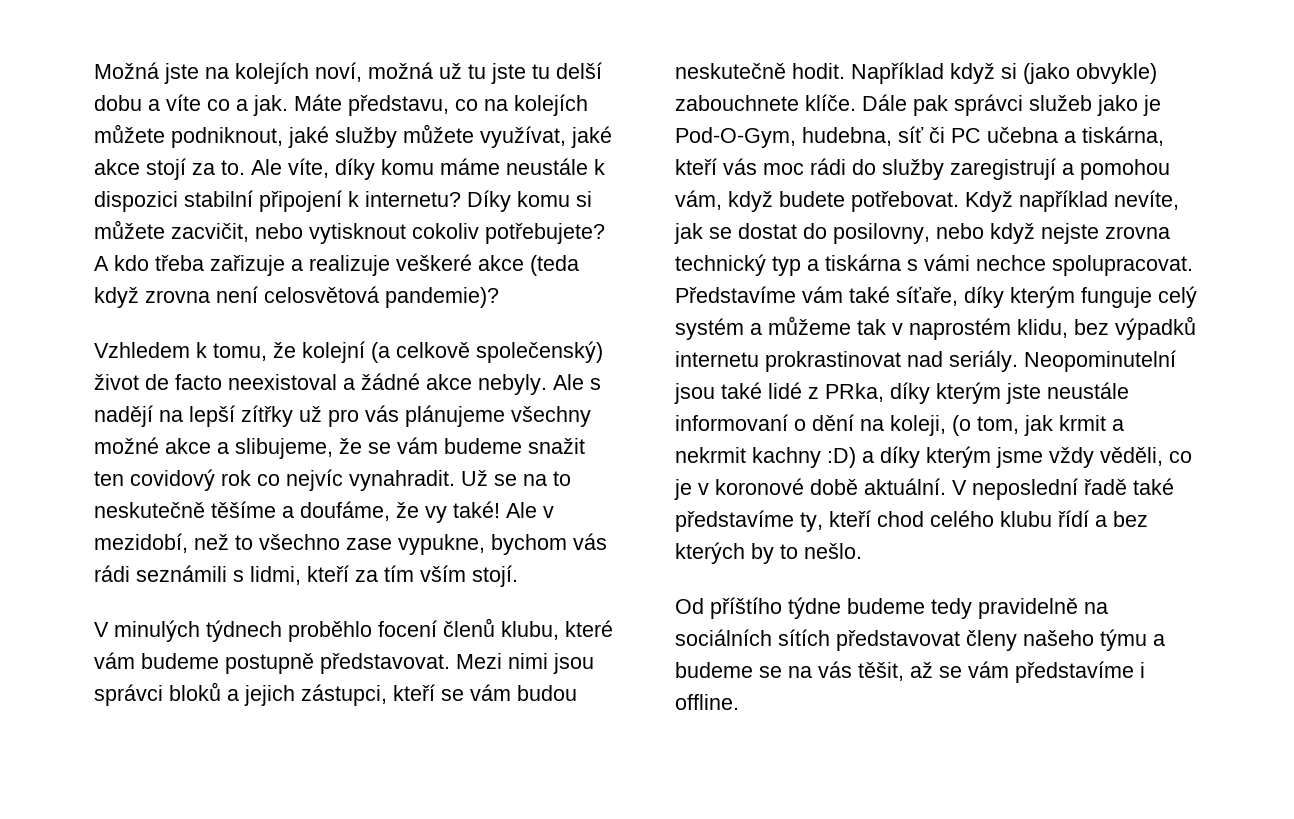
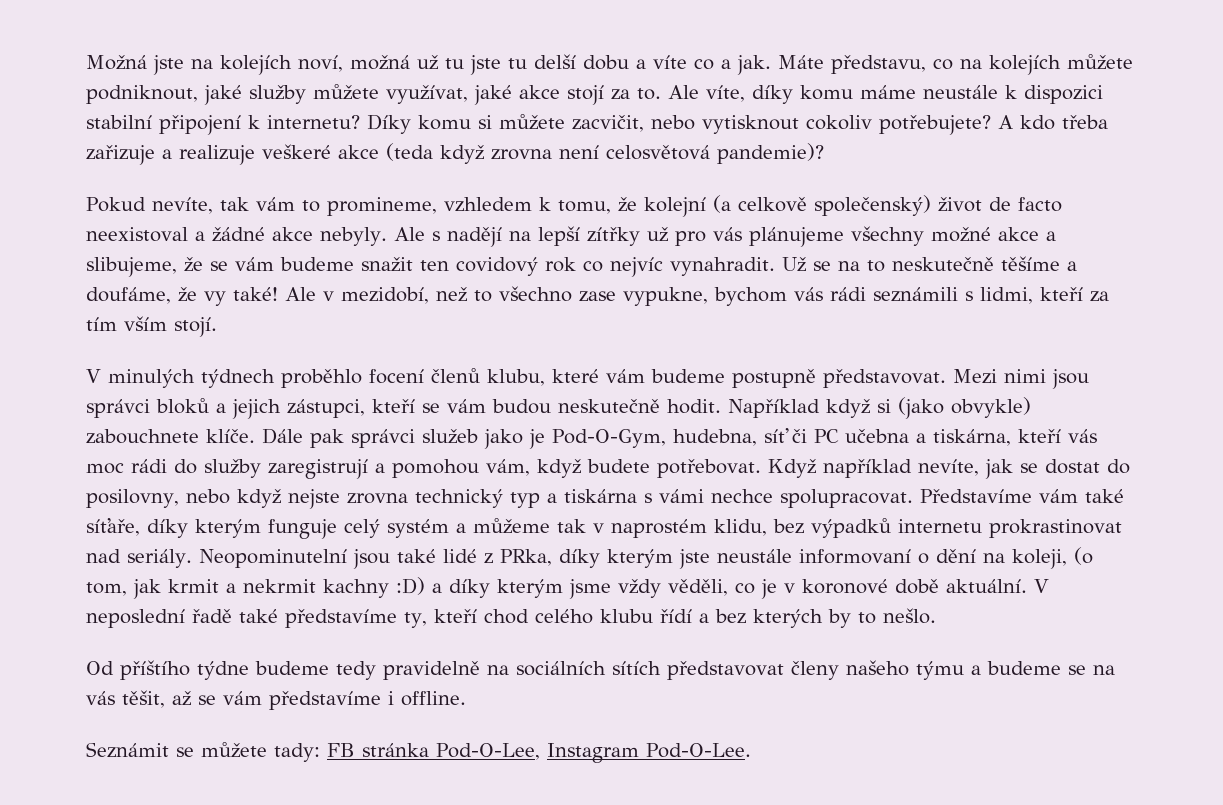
[94,342,190,358] Vzhledem -> [86,197,532,216] Pokud nevíte, tak vám to promineme, vzhledem
(739, 702) none -> [86,742,751,763] // Seznámit se můžete tady: FB stránka Pod-O-Lee, Instagram Pod-O-Lee.

